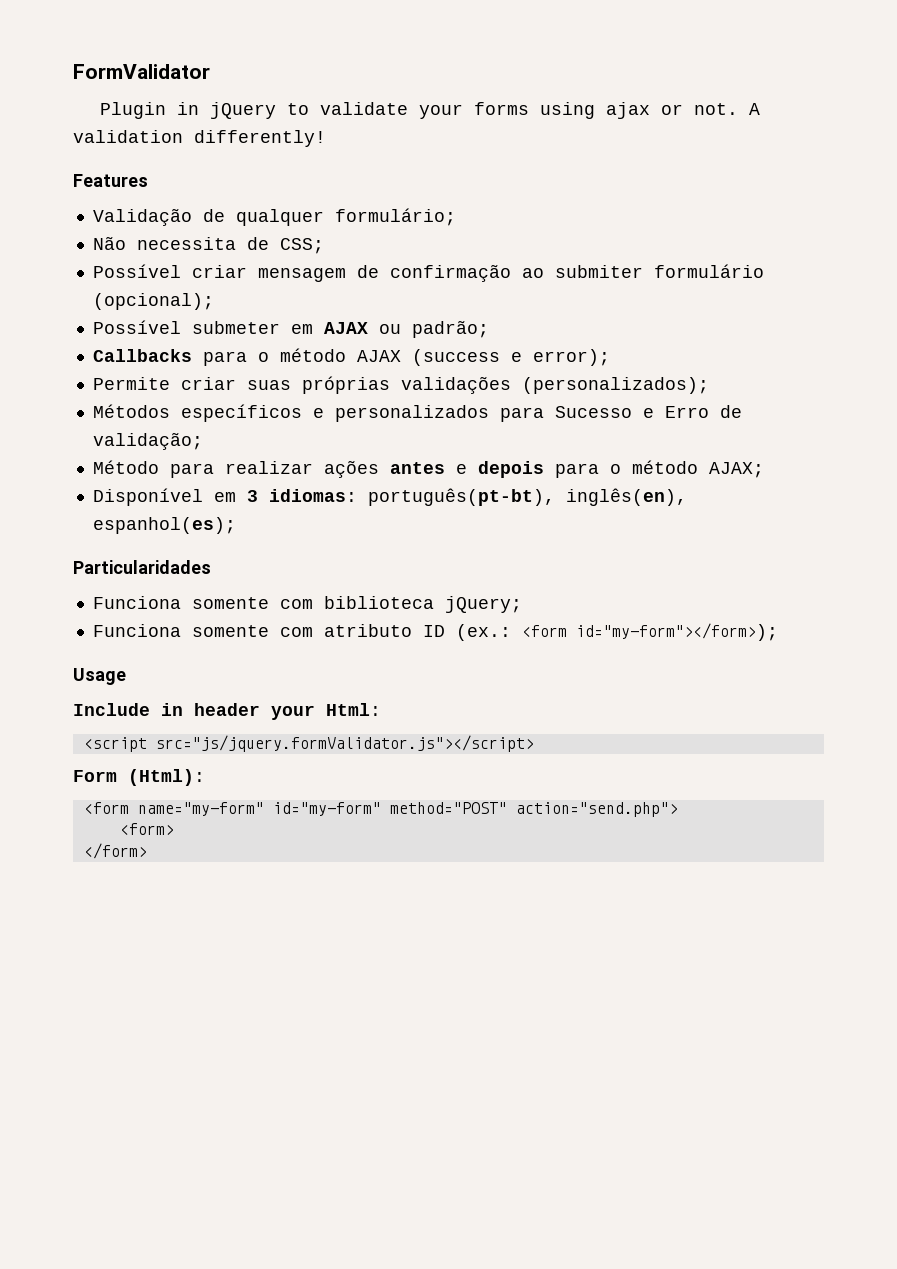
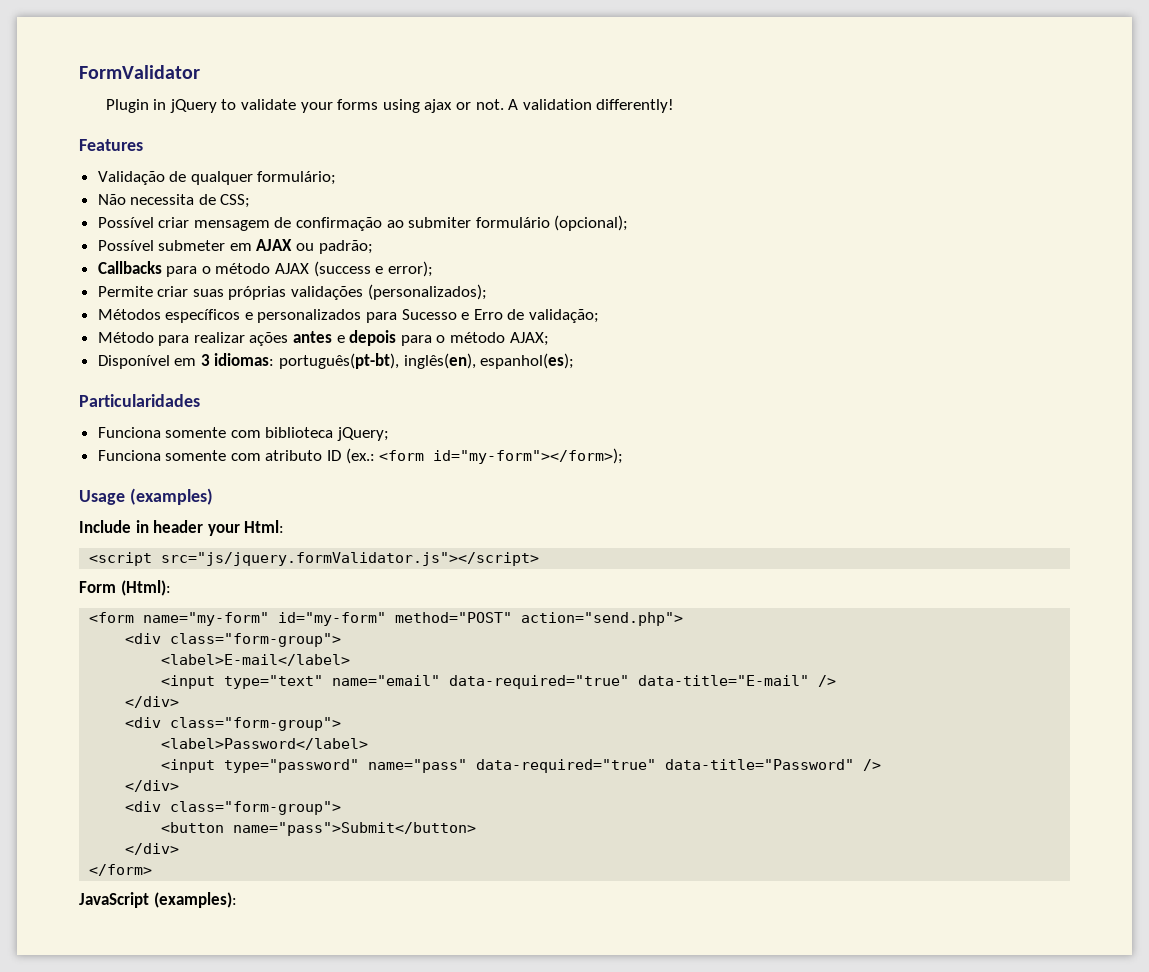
(126, 676) none -> [129,488,213,505] (examples)
[119,823,174,835] <form> -> [125,633,342,647] [161,654,351,666] [161,675,837,689] [125,696,180,708] [125,717,342,731] [161,738,369,750] [161,759,882,773] [125,780,180,792] [125,801,342,815] [161,822,477,836] [125,843,180,855] <div class="form-group"> // <label>E-mail</label> // <input type="text" name="email" data-required="true" data-title="E-mail" /> // </div> // <div class="form-group"> // <label>Password</label> // <input type="password" name="pass" data-required="true" data-title="Password" /> // </div> // <div class="form-group"> // <button name="pass">Submit</button> // </div>
(147, 851) none -> [79,892,237,908] // JavaScript (examples):

